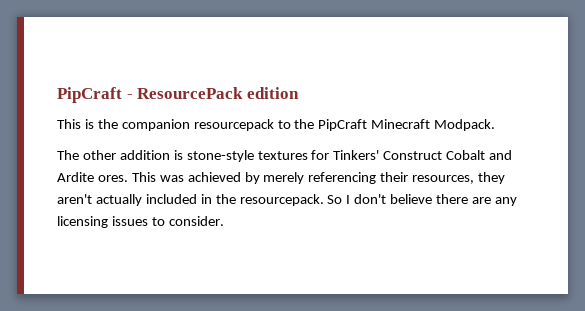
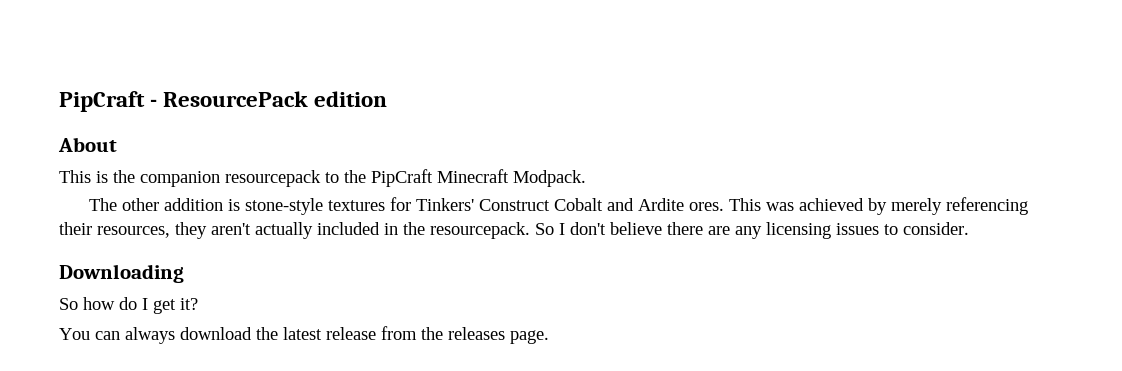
(299, 93) none -> [58,137,117,152] // About
(224, 221) none -> [59,264,184,283] [59,297,198,314] [59,326,549,344] // Downloading // So how do I get it? // You can always download the latest release from the releases page.

